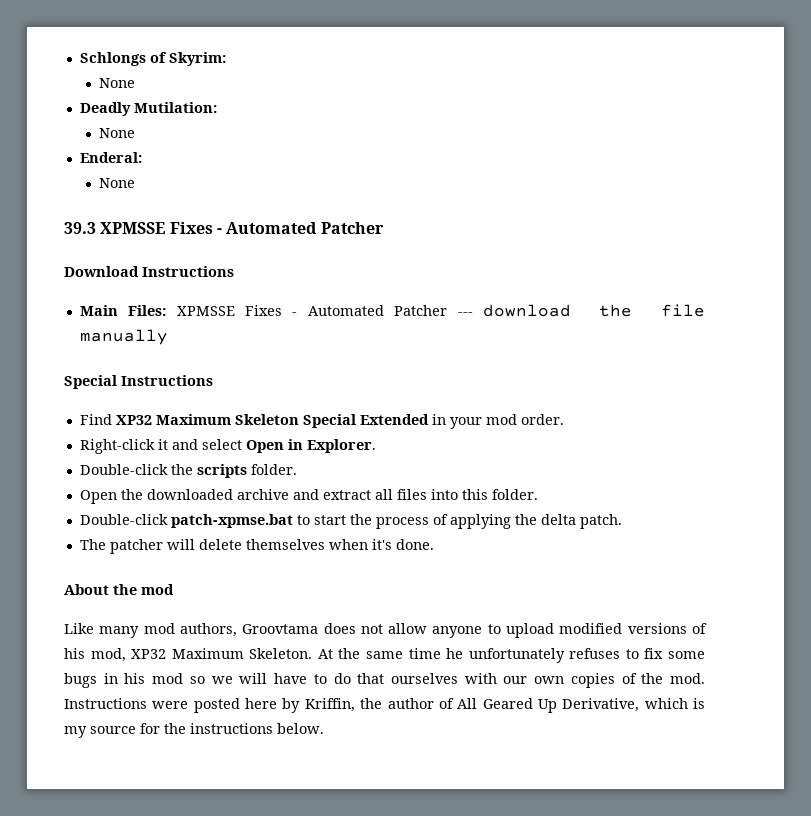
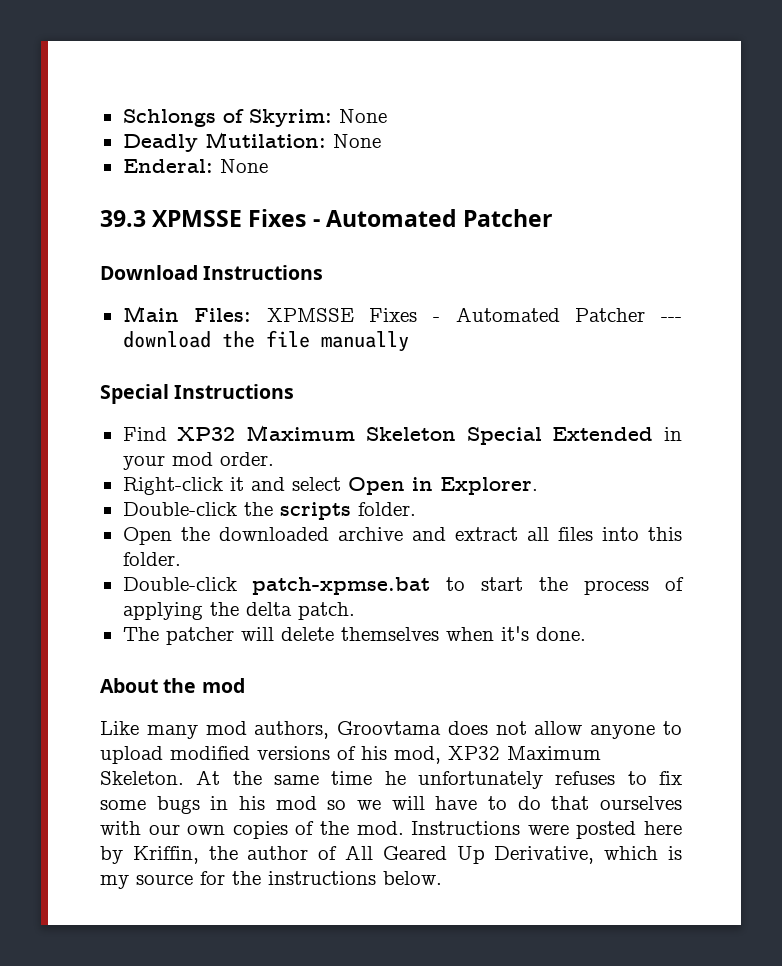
(226, 59) // -> (332, 118) none
(217, 107) // -> (326, 140) none
(142, 157) // -> (213, 166) none

